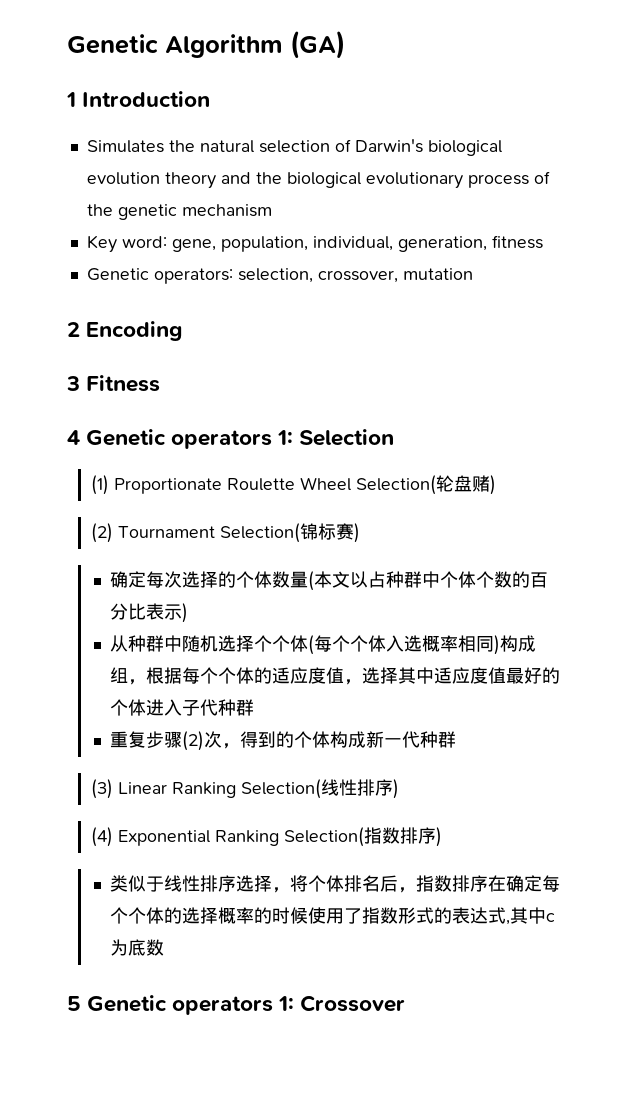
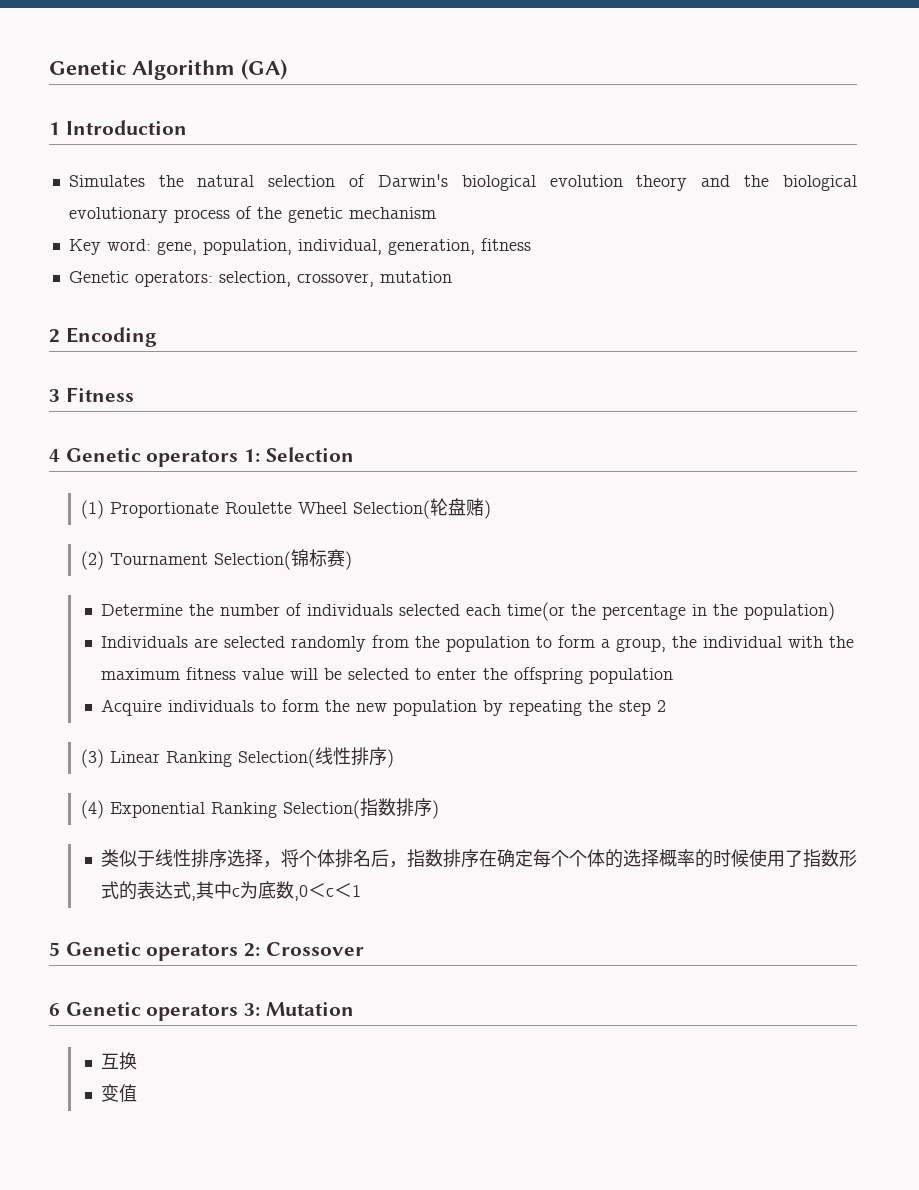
[110,571,549,591] [110,603,189,623] [110,635,537,655] [110,667,561,685] [110,699,255,716] [110,731,457,751] 确定每次选择的个体数量(本文以占种群中个体个数的百分比表示) // 从种群中随机选择个个体(每个个体入选概率相同)构成组，根据每个个体的适应度值，选择其中适应度值最好的个体进入子代种群 // 重复步骤(2)次，得到的个体构成新一代种群 -> [100,602,835,621] [100,635,854,652] [100,667,673,684] [100,699,666,716] Determine the number of individuals selected each time(or the percentage in the population) // Individuals are selected randomly from the population to form a group, the individual with the maximum fitness value will be selected to enter the offspring population // Acquire individuals to form the new population by repeating the step 2
(165, 947) none -> [293,883,361,901] ,0＜c＜1
[278,996,295,1011] 1: -> [244,943,261,957] 2:
(406, 1003) none -> [49,1002,354,1021] [100,1052,137,1070] [100,1084,137,1102] // 6 Genetic operators 3: Mutation // 互换 // 变值

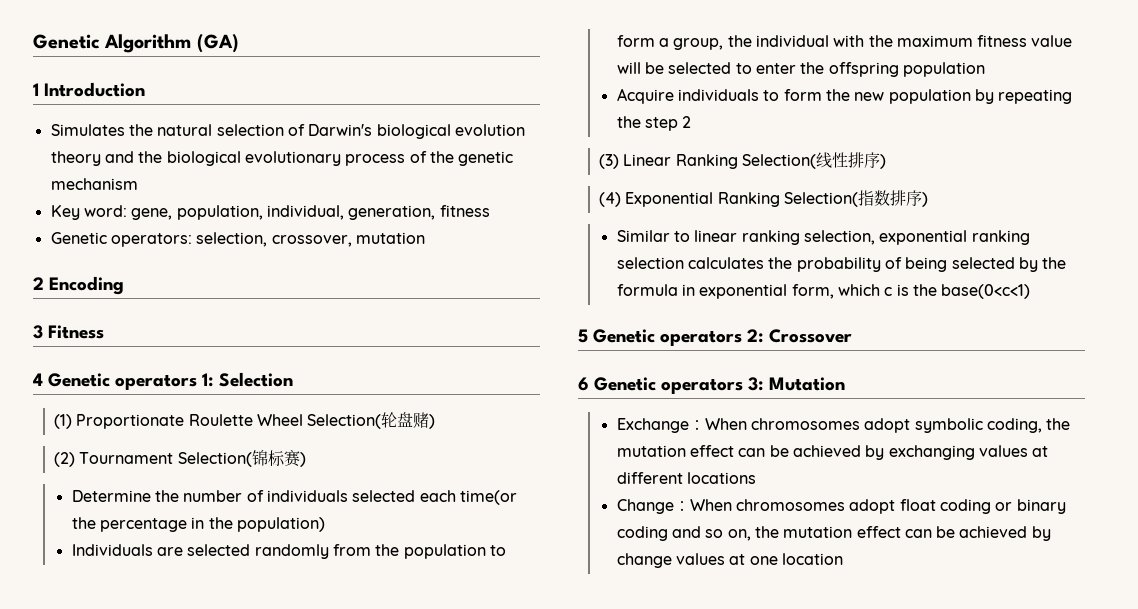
[100,849,857,868] [100,881,361,901] 类似于线性排序选择，将个体排名后，指数排序在确定每个个体的选择概率的时候使用了指数形式的表达式,其中c为底数,0＜c＜1 -> [616,230,1030,245] [616,257,1067,272] [616,284,1031,299] Similar to linear ranking selection, exponential ranking selection calculates the probability of being selected by the formula in exponential form, which c is the base(0<c<1)
[100,1052,137,1070] [100,1084,137,1102] 互换 // 变值 -> [616,418,1071,433] [616,445,1049,460] [616,472,756,484] [616,499,1066,514] [616,526,1051,541] [616,553,843,568] Exchange：When chromosomes adopt symbolic coding, the mutation effect can be achieved by exchanging values at different locations // Change：When chromosomes adopt float coding or binary coding and so on, the mutation effect can be achieved by change values at one location

